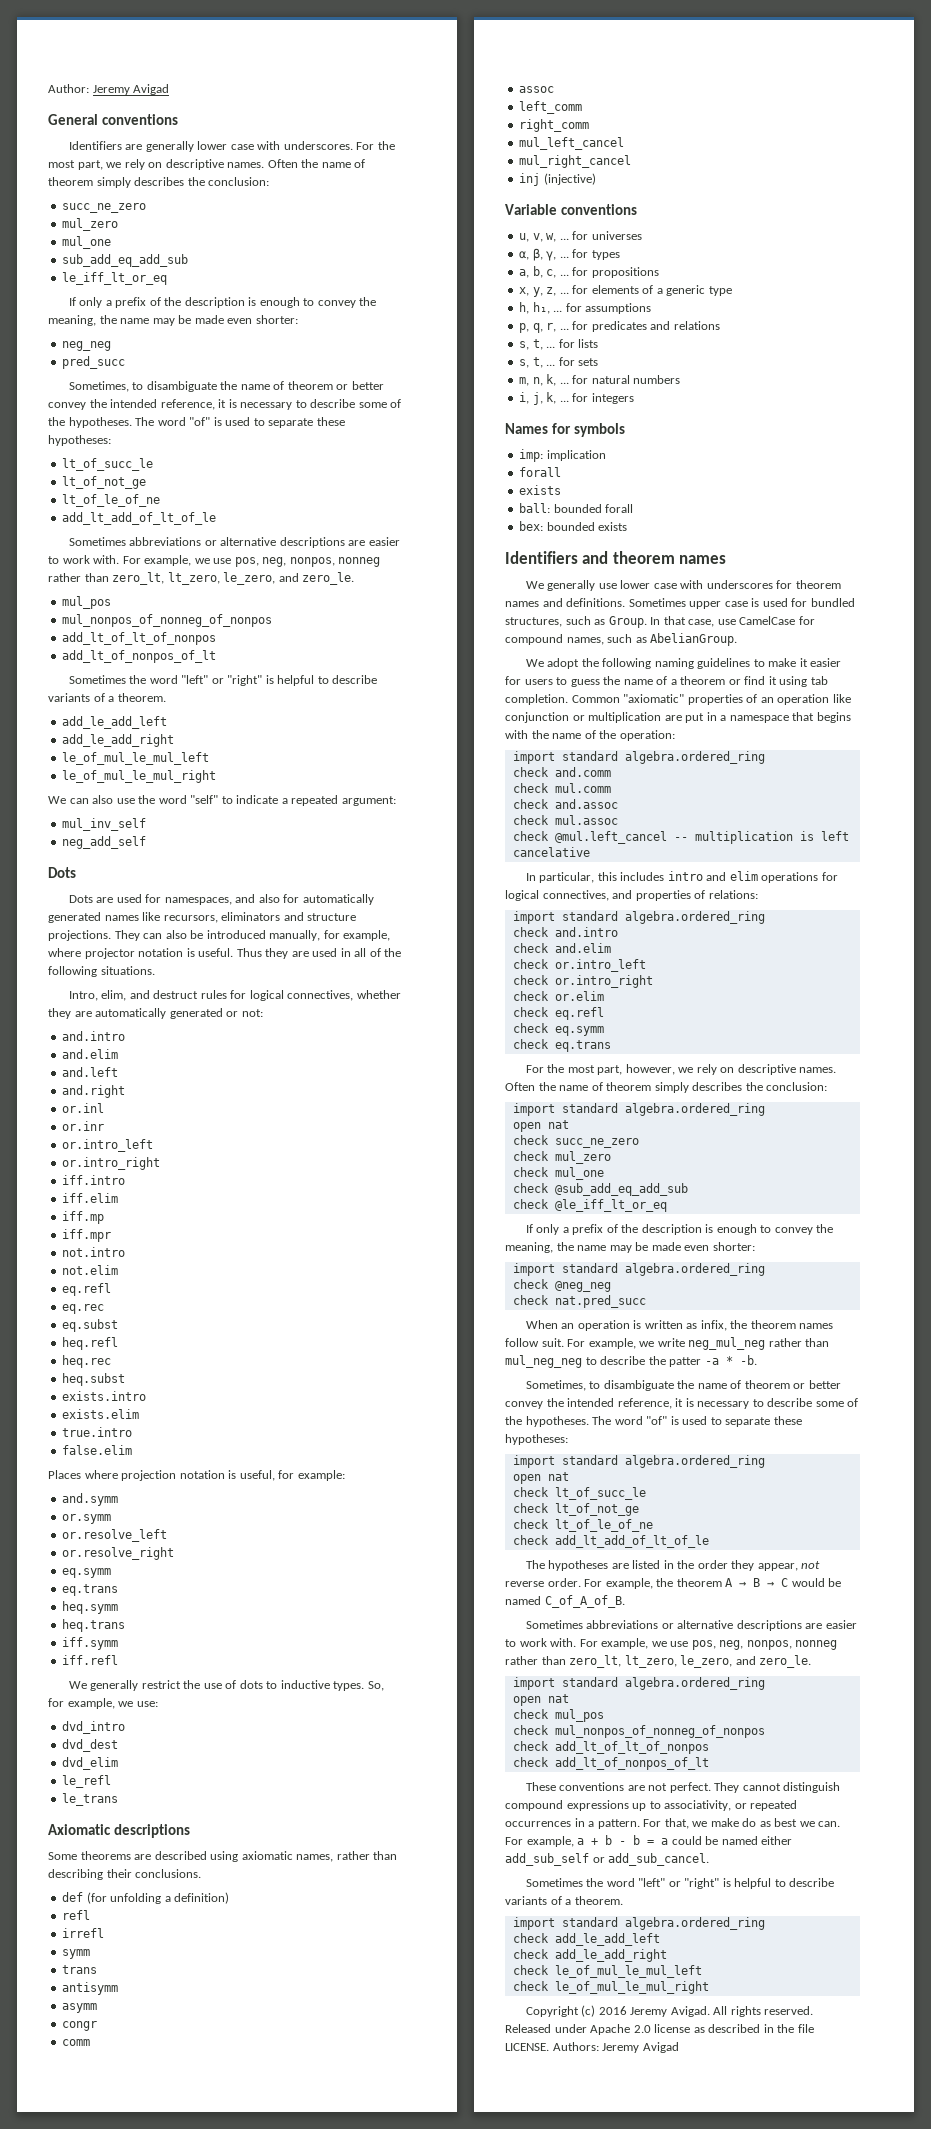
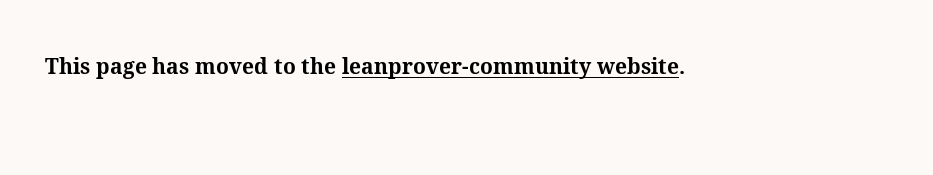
[48,84,170,95] [48,114,178,125] [68,141,395,152] [48,159,366,170] [48,177,270,188] [62,203,147,213] [62,218,119,231] [62,236,112,249] [62,254,189,267] [62,272,168,285] [68,297,377,308] [48,315,298,326] [62,341,112,351] [62,356,126,369] [68,381,384,392] [48,399,402,410] [48,417,345,428] [48,435,111,446] [62,458,154,471] [62,476,147,489] [62,494,161,507] [62,512,217,525] [68,537,400,548] [48,555,381,567] [48,572,355,585] [62,596,112,609] [62,614,273,627] [62,632,217,645] [62,650,217,663] [68,675,378,686] [48,693,166,702] [62,716,168,729] [62,734,175,747] [62,752,210,765] [62,770,217,783] [48,795,396,806] [62,818,147,831] [62,836,147,849] [48,867,76,878] [68,894,374,905] [48,912,357,923] [48,930,391,941] [48,948,402,959] [48,966,155,977] [68,990,401,1001] [48,1008,263,1019] [62,1031,126,1041] [62,1049,119,1059] [62,1067,119,1077] [62,1085,126,1098] [62,1103,105,1113] [62,1121,105,1131] [62,1139,154,1152] [62,1157,161,1170] [62,1175,126,1185] [62,1193,119,1203] [62,1211,105,1224] [62,1229,112,1242] [62,1247,126,1257] [62,1265,119,1275] [62,1283,112,1296] [62,1304,105,1314] [62,1319,119,1332] [62,1337,119,1350] [62,1355,112,1368] [62,1373,126,1386] [62,1391,147,1401] [62,1409,140,1419] [62,1427,133,1437] [62,1445,133,1455] [48,1470,345,1481] [62,1493,119,1506] [62,1514,112,1524] [62,1529,168,1542] [62,1547,175,1560] [62,1568,112,1578] [62,1584,119,1596] [62,1601,119,1614] [62,1619,126,1632] [62,1637,119,1650] [62,1655,119,1665] [68,1680,384,1691] [48,1698,158,1709] [62,1721,126,1734] [62,1739,119,1752] [62,1757,119,1770] [62,1775,112,1788] [62,1793,119,1806] [48,1824,190,1838] [48,1851,398,1862] [48,1869,202,1880] [62,1892,230,1904] [62,1910,91,1920] [62,1928,105,1938] [62,1949,91,1959] [62,1965,98,1974] [62,1982,119,1995] [62,2003,98,2013] [62,2021,98,2031] [62,2039,91,2046] [519,86,555,93] [519,101,583,114] [519,119,590,132] [519,137,625,150] [519,155,632,168] [519,173,596,186] [505,204,637,215] [519,231,642,242] [519,248,620,261] [519,266,659,278] [519,285,732,297] [519,302,652,314] [519,321,720,333] [519,339,599,350] [519,357,599,368] [519,374,681,386] [519,392,634,405] [505,423,625,437] [519,449,606,462] [519,467,562,477] [519,485,562,495] [519,503,634,513] [519,521,628,531] [505,551,727,564] [525,580,841,591] [505,598,855,609] [505,616,815,628] [505,633,738,646] [525,658,842,669] [505,676,828,687] [505,694,851,705] [505,712,851,723] [505,730,675,741] [512,751,765,764] [512,767,611,777] [512,783,611,793] [512,799,618,809] [512,815,618,825] [512,831,849,844] [512,847,590,857] [525,871,838,883] [505,890,758,901] [512,911,765,924] [512,927,618,937] [512,943,611,953] [512,959,646,972] [512,975,653,988] [512,991,604,1001] [512,1007,604,1020] [512,1023,604,1036] [512,1039,611,1052] [525,1064,837,1075] [505,1082,828,1093] [512,1103,765,1116] [512,1120,569,1132] [512,1135,639,1148] [512,1151,611,1164] [512,1167,604,1180] [512,1183,688,1196] [512,1199,667,1212] [525,1224,834,1235] [505,1242,755,1253] [512,1263,765,1276] [512,1279,611,1292] [512,1295,646,1308] [525,1320,834,1331] [505,1337,830,1350] [505,1355,757,1368] [525,1380,841,1391] [505,1398,859,1409] [505,1416,802,1427] [505,1434,568,1445] [512,1455,765,1468] [512,1472,569,1484] [512,1487,646,1500] [512,1503,639,1516] [512,1519,653,1532] [512,1535,709,1548] [525,1560,821,1571] [505,1578,842,1589] [505,1595,625,1608] [525,1620,857,1631] [505,1638,838,1650] [505,1655,812,1668] [512,1677,765,1690] [512,1694,569,1706] [512,1709,604,1722] [512,1725,765,1738] [512,1741,709,1754] [512,1757,709,1770] [525,1782,841,1793] [505,1800,798,1811] [505,1818,841,1829] [505,1835,793,1847] [505,1853,710,1866] [525,1878,835,1889] [505,1896,623,1905] [512,1917,765,1930] [512,1933,660,1946] [512,1949,667,1962] [512,1965,702,1978] [512,1981,709,1994] [525,2005,814,2017] [505,2024,814,2035] [505,2042,679,2053] Author: Jeremy Avigad // General conventions // Identifiers are generally lower case with underscores. For the most part, we rely on descriptive names. Often the name of theorem simply describes the conclusion: // succ_ne_zero // mul_zero // mul_one // sub_add_eq_add_sub // le_iff_lt_or_eq // If only a prefix of the description is enough to convey the meaning, the name may be made even shorter: // neg_neg // pred_succ // Sometimes, to disambiguate the name of theorem or better convey the intended reference, it is necessary to describe some of the hypotheses. The word "of" is used to separate these hypotheses: // lt_of_succ_le // lt_of_not_ge // lt_of_le_of_ne // add_lt_add_of_lt_of_le // Sometimes abbreviations or alternative descriptions are easier to work with. For example, we use pos, neg, nonpos, nonneg rather than zero_lt, lt_zero, le_zero, and zero_le. // mul_pos // mul_nonpos_of_nonneg_of_nonpos // add_lt_of_lt_of_nonpos // add_lt_of_nonpos_of_lt // Sometimes the word "left" or "right" is helpful to describe variants of a theorem. // add_le_add_left // add_le_add_right // le_of_mul_le_mul_left // le_of_mul_le_mul_right // We can also use the word "self" to indicate a repeated argument: // mul_inv_self // neg_add_self // Dots // Dots are used for namespaces, and also for automatically generated names like recursors, eliminators and structure projections. They can also be introduced manually, for example, where projector notation is useful. Thus they are used in all of the following situations. // Intro, elim, and destruct rules for logical connectives, whether they are automatically generated or not: // and.intro // and.elim // and.left // and.right // or.inl // or.inr // or.intro_left // or.intro_right // iff.intro // iff.elim // iff.mp // iff.mpr // not.intro // not.elim // eq.refl // eq.rec // eq.subst // heq.refl // heq.rec // heq.subst // exists.intro // exists.elim // true.intro // false.elim // Places where projection notation is useful, for example: // and.symm // or.symm // or.resolve_left // or.resolve_right // eq.symm // eq.trans // heq.symm // heq.trans // iff.symm // iff.refl // We generally restrict the use of dots to inductive types. So, for example, we use: // dvd_intro // dvd_dest // dvd_elim // le_refl // le_trans // Axiomatic descriptions // Some theorems are described using axiomatic names, rather than describing their conclusions. // def (for unfolding a definition) // refl // irrefl // symm // trans // antisymm // asymm // congr // comm // assoc // left_comm // right_comm // mul_left_cancel // mul_right_cancel // inj (injective) // Variable conventions // u, v, w, ... for universes // α, β, γ, ... for types // a, b, c, ... for propositions // x, y, z, ... for elements of a generic type // h, h₁, ... for assumptions // p, q, r, ... for predicates and relations // s, t, ... for lists // s, t, ... for sets // m, n, k, ... for natural numbers // i, j, k, ... for integers // Names for symbols // imp: implication // forall // exists // ball: bounded forall // bex: bounded exists // Identifiers and theorem names // We generally use lower case with underscores for theorem names and definitions. Sometimes upper case is used for bundled structures, such as Group. In that case, use CamelCase for compound names, such as AbelianGroup. // We adopt the following naming guidelines to make it easier for users to guess the name of a theorem or find it using tab completion. Common "axiomatic" properties of an operation like conjunction or multiplication are put in a namespace that begins with the name of the operation: // import standard algebra.ordered_ring // check and.comm // check mul.comm // check and.assoc // check mul.assoc // check @mul.left_cancel -- multiplication is left cancelative // In particular, this includes intro and elim operations for logical connectives, and properties of relations: // import standard algebra.ordered_ring // check and.intro // check and.elim // check or.intro_left // check or.intro_right // check or.elim // check eq.refl // check eq.symm // check eq.trans // For the most part, however, we rely on descriptive names. Often the name of theorem simply describes the conclusion: // import standard algebra.ordered_ring // open nat // check succ_ne_zero // check mul_zero // check mul_one // check @sub_add_eq_add_sub // check @le_iff_lt_or_eq // If only a prefix of the description is enough to convey the meaning, the name may be made even shorter: // import standard algebra.ordered_ring // check @neg_neg // check nat.pred_succ // When an operation is written as infix, the theorem names follow suit. For example, we write neg_mul_neg rather than mul_neg_neg to describe the patter -a * -b. // Sometimes, to disambiguate the name of theorem or better convey the intended reference, it is necessary to describe some of the hypotheses. The word "of" is used to separate these hypotheses: // import standard algebra.ordered_ring // open nat // check lt_of_succ_le // check lt_of_not_ge // check lt_of_le_of_ne // check add_lt_add_of_lt_of_le // The hypotheses are listed in the order they appear, not reverse order. For example, the theorem A → B → C would be named C_of_A_of_B. // Sometimes abbreviations or alternative descriptions are easier to work with. For example, we use pos, neg, nonpos, nonneg rather than zero_lt, lt_zero, le_zero, and zero_le. // import standard algebra.ordered_ring // open nat // check mul_pos // check mul_nonpos_of_nonneg_of_nonpos // check add_lt_of_lt_of_nonpos // check add_lt_of_nonpos_of_lt // These conventions are not perfect. They cannot distinguish compound expressions up to associativity, or repeated occurrences in a pattern. For that, we make do as best we can. For example, a + b - b = a could be named either add_sub_self or add_sub_cancel. // Sometimes the word "left" or "right" is helpful to describe variants of a theorem. // import standard algebra.ordered_ring // check add_le_add_left // check add_le_add_right // check le_of_mul_le_mul_left // check le_of_mul_le_mul_right // Copyright (c) 2016 Jeremy Avigad. All rights reserved. Released under Apache 2.0 license as described in the file LICENSE. Authors: Jeremy Avigad -> [45,57,685,79] This page has moved to the leanprover-community website.

